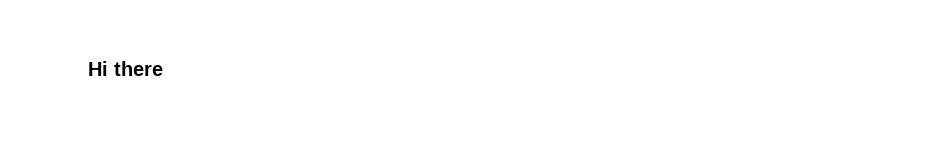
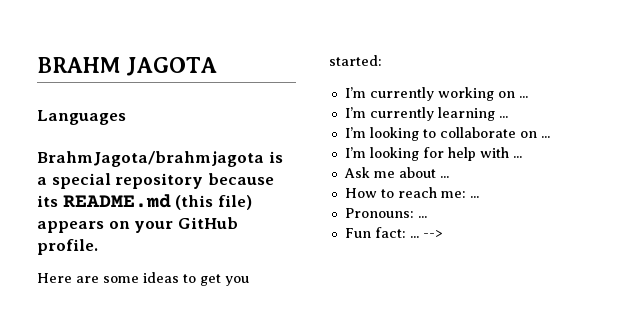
[88,61,163,76] Hi there -> [37,57,218,76] [37,110,126,125] [37,151,283,167] [37,173,274,189] [37,194,252,210] [37,217,238,233] [37,239,98,255] [37,272,249,286] [329,55,382,66] [344,87,528,101] [344,107,508,121] [344,127,550,141] [344,147,522,161] [343,167,449,178] [344,187,479,198] [344,208,427,218] [344,227,443,238] BRAHM JAGOTA // Languages // BrahmJagota/brahmjagota is a special repository because its README.md (this file) appears on your GitHub profile. // Here are some ideas to get you started: // I’m currently working on ... // I’m currently learning ... // I’m looking to collaborate on ... // I’m looking for help with ... // Ask me about ... // How to reach me: ... // Pronouns: ... // Fun fact: ... -->

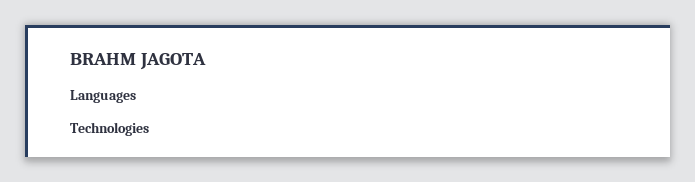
[37,151,283,167] [37,173,274,189] [37,194,252,210] [37,217,238,233] [37,239,98,255] [37,272,249,286] [329,55,382,66] [344,87,528,101] [344,107,508,121] [344,127,550,141] [344,147,522,161] [343,167,449,178] [344,187,479,198] [344,208,427,218] [344,227,443,238] BrahmJagota/brahmjagota is a special repository because its README.md (this file) appears on your GitHub profile. // Here are some ideas to get you started: // I’m currently working on ... // I’m currently learning ... // I’m looking to collaborate on ... // I’m looking for help with ... // Ask me about ... // How to reach me: ... // Pronouns: ... // Fun fact: ... --> -> [70,122,149,136] Technologies

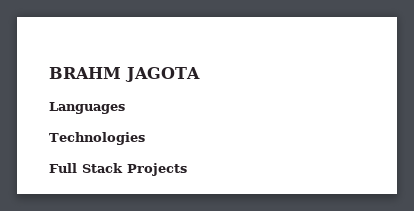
(149, 129) none -> [49,163,187,176] // Full Stack Projects

